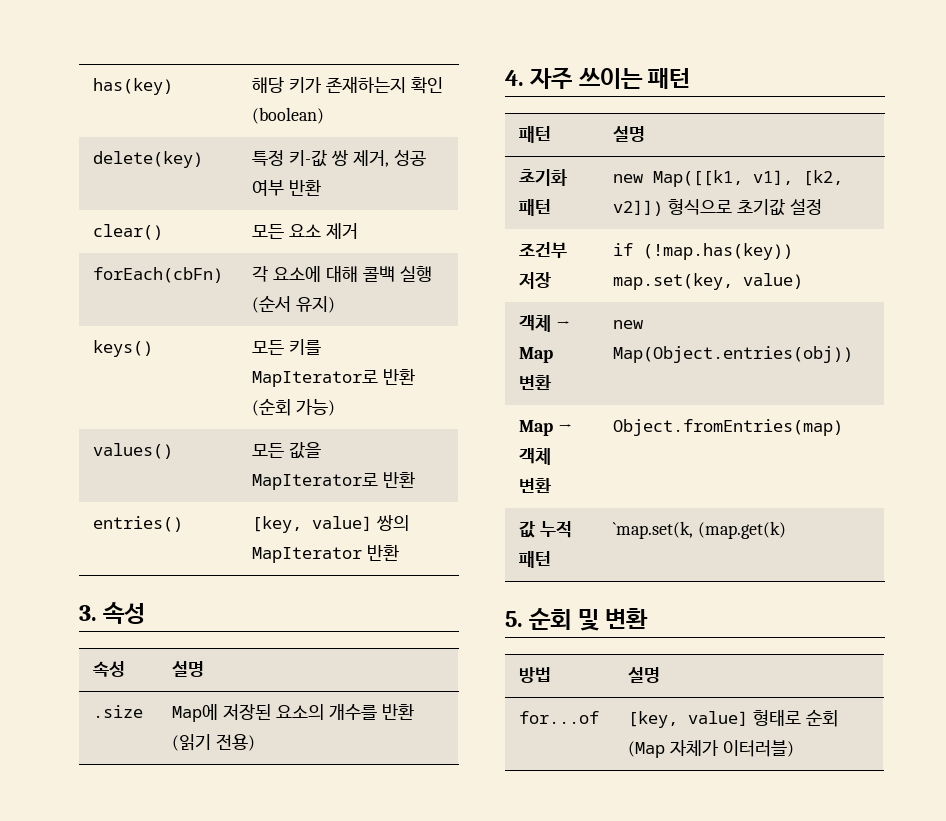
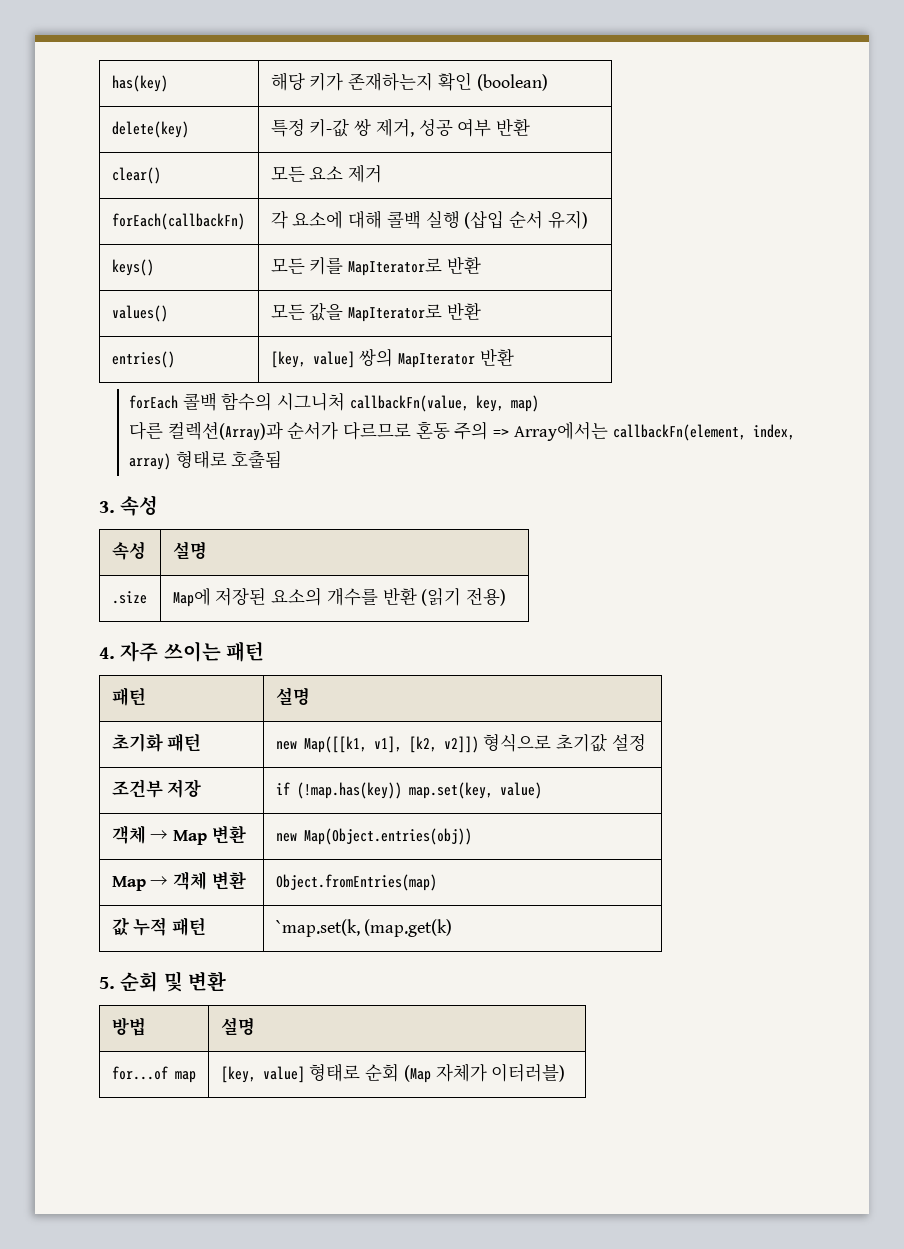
[93,267,224,283] forEach(cbFn) -> [111,213,245,230] forEach(callbackFn)
[252,295,292,313] (순서 -> [464,210,544,229] (삽입 순서
[252,398,335,416] (순회 가능) -> (481, 265) none
(399, 552) none -> [128,392,539,412] [128,421,795,441] [128,450,283,470] // forEach 콜백 함수의 시그니처 callbackFn(value, key, map) // 다른 컬렉션(Array)과 순서가 다르므로 혼동 주의 => Array에서는 callbackFn(element, index, array) 형태로 호출됨
(600, 717) none -> [174,1071,196,1083] map

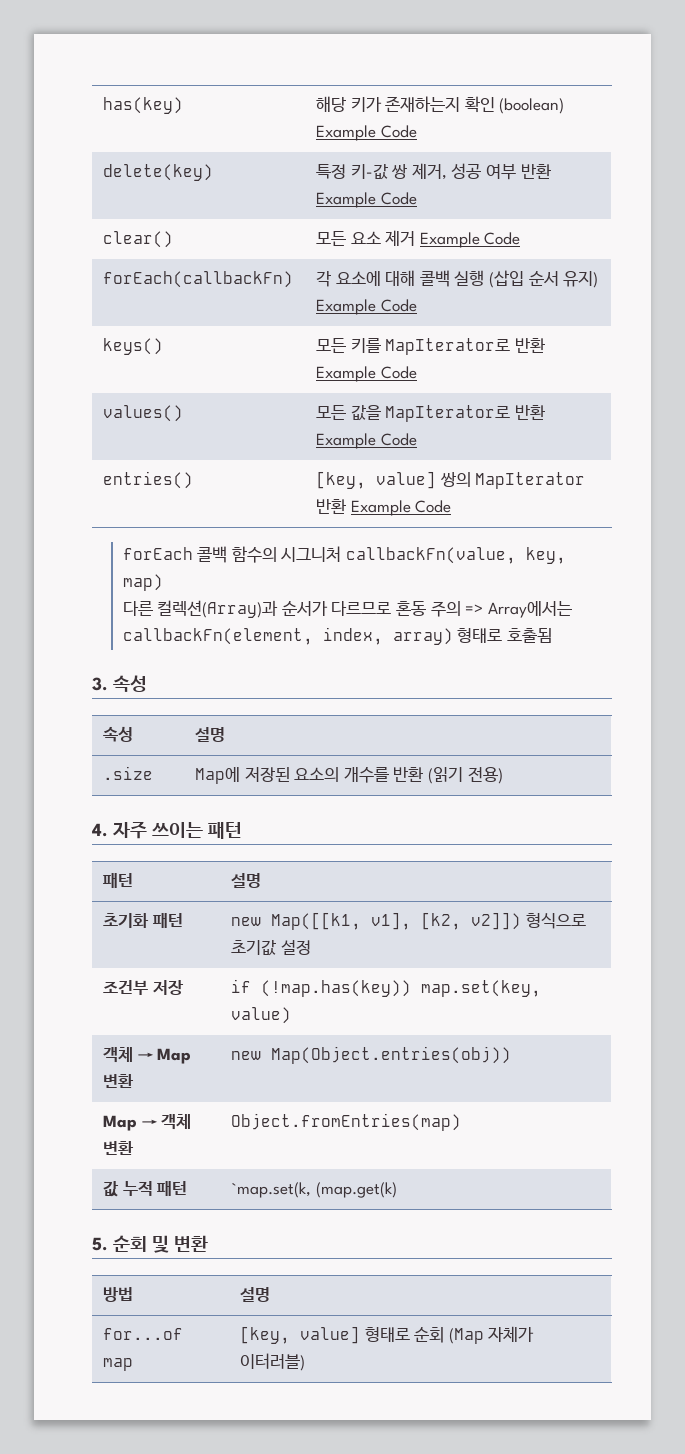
(548, 82) none -> [316,125,417,141] Example Code
(531, 127) none -> [316,192,417,208] Example Code
(383, 173) none -> [419,232,521,248] Example Code
(588, 220) none -> [316,299,417,315] Example Code
(481, 265) none -> [316,366,417,382] Example Code
(481, 311) none -> [316,433,417,449] Example Code
(514, 357) none -> [350,500,452,516] Example Code

